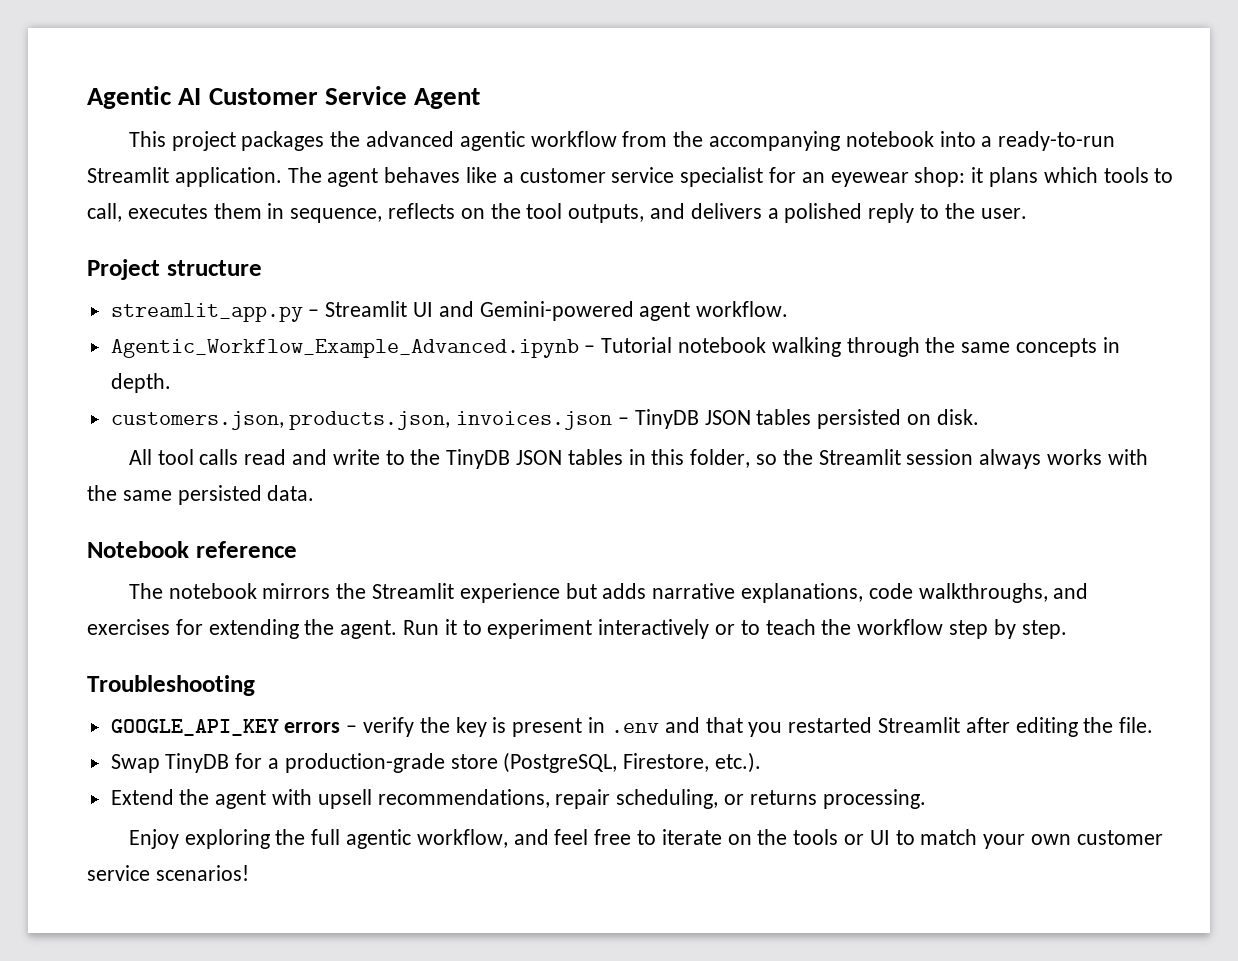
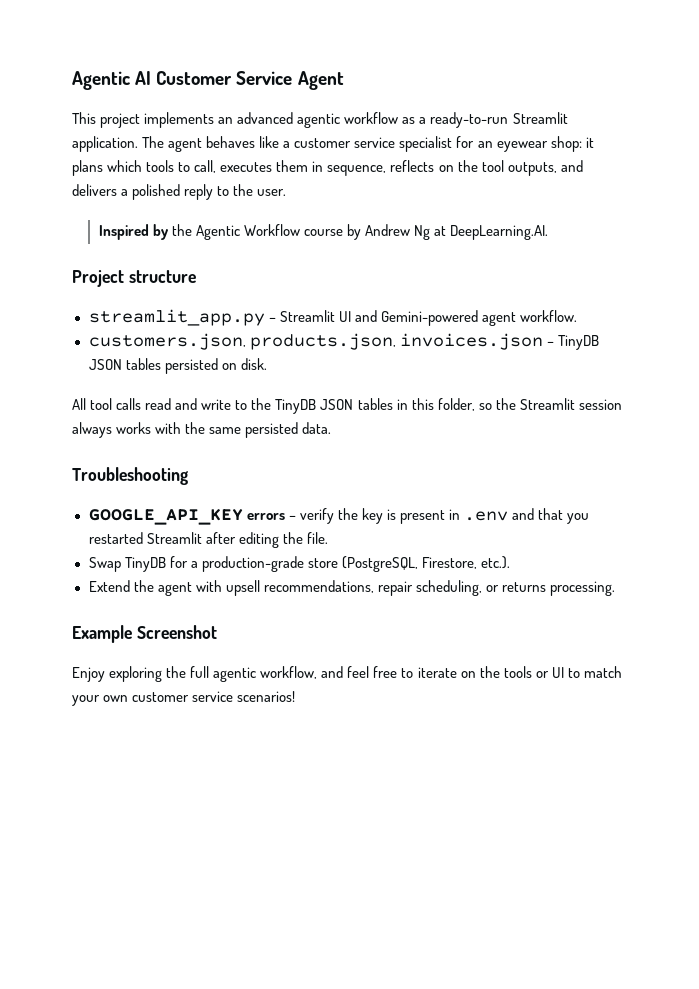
[241,131,361,151] packages the -> [144,112,234,128] implements an
[622,131,976,151] from the accompanying notebook into -> [402,117,416,124] as
(1027, 213) none -> [98,224,549,240] // Inspired by the Agentic Workflow course by Andrew Ng at DeepLearning.AI.
[110,337,1120,358] [110,373,171,393] // Agentic_Workflow_Example_Advanced.ipynb – Tutorial notebook walking through the same concepts in depth. -> (577, 316) none
[87,541,297,558] [128,583,1089,603] [87,619,1067,639] // Notebook reference // The notebook mirrors the Streamlit experience but adds narrative explanations, code walkthroughs, and exercises for extending the agent. Run it to experiment interactively or to teach the workflow step by step. -> (332, 428) none
(926, 799) none -> [72,625,217,643] // Example Screenshot

